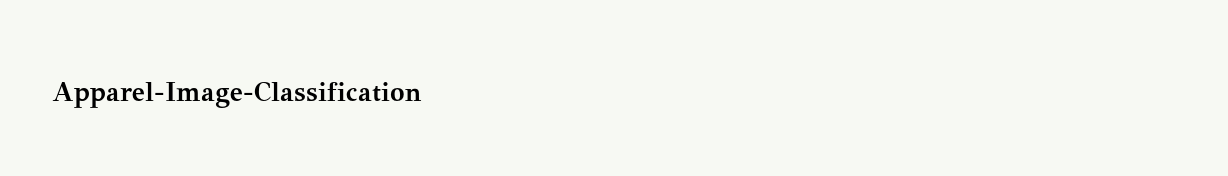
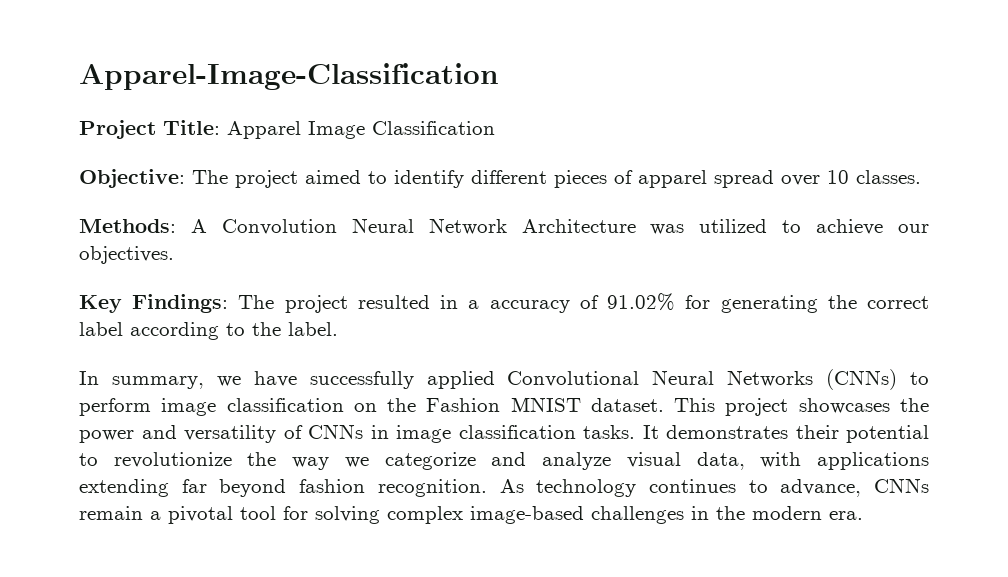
(422, 94) none -> [79,120,495,139] [79,169,921,188] [79,218,929,235] [79,246,174,264] [79,293,930,313] [79,322,338,340] [79,369,929,390] [79,397,929,416] [79,424,929,443] [79,452,930,470] [79,478,930,497] [79,506,863,524] // Project Title: Apparel Image Classification // Objective: The project aimed to identify different pieces of apparel spread over 10 classes. // Methods: A Convolution Neural Network Architecture was utilized to achieve our objectives. // Key Findings: The project resulted in a accuracy of 91.02% for generating the correct label according to the label. // In summary, we have successfully applied Convolutional Neural Networks (CNNs) to perform image classification on the Fashion MNIST dataset. This project showcases the power and versatility of CNNs in image classification tasks. It demonstrates their potential to revolutionize the way we categorize and analyze visual data, with applications extending far beyond fashion recognition. As technology continues to advance, CNNs remain a pivotal tool for solving complex image-based challenges in the modern era.

